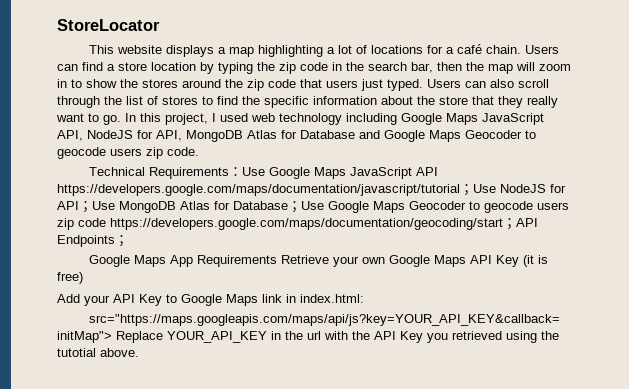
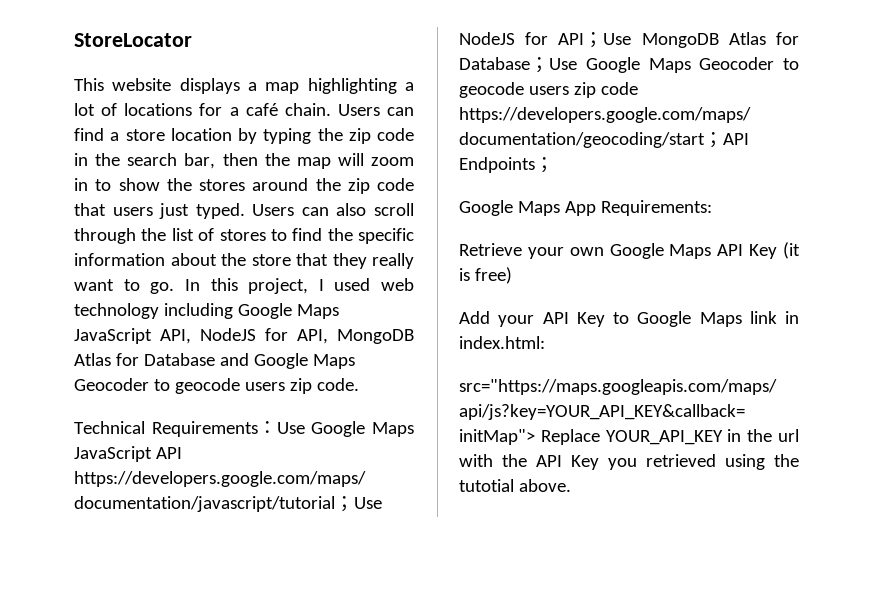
[196,255,277,267] Requirements -> [600,200,712,216] Requirements: //

